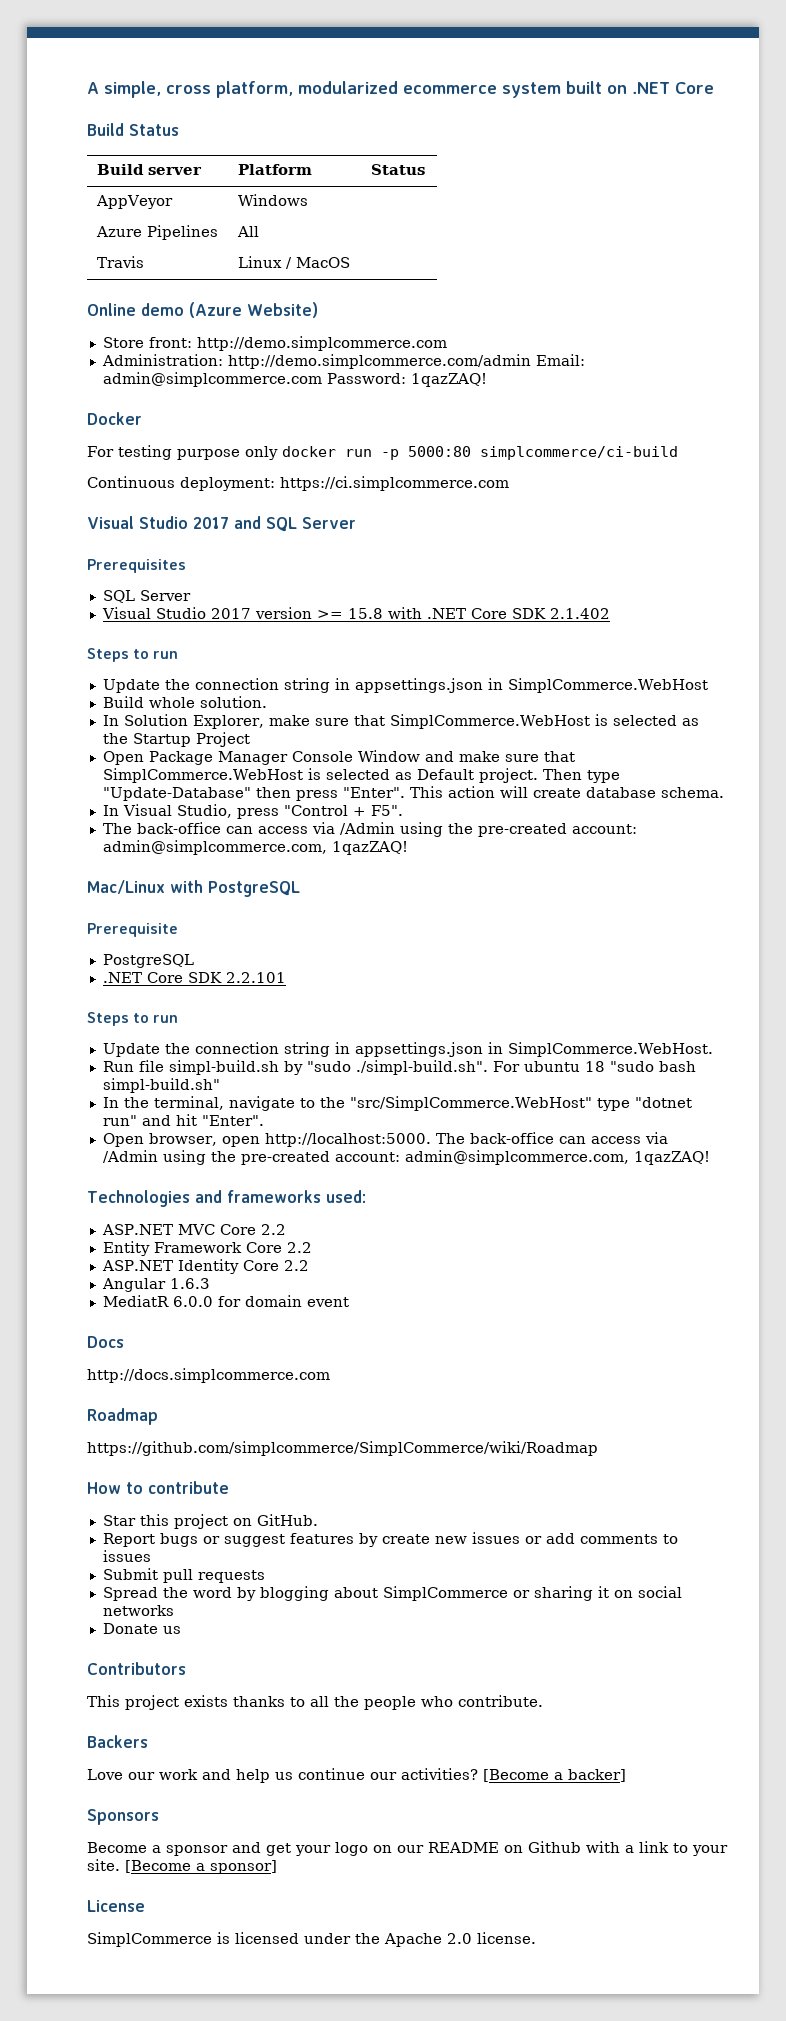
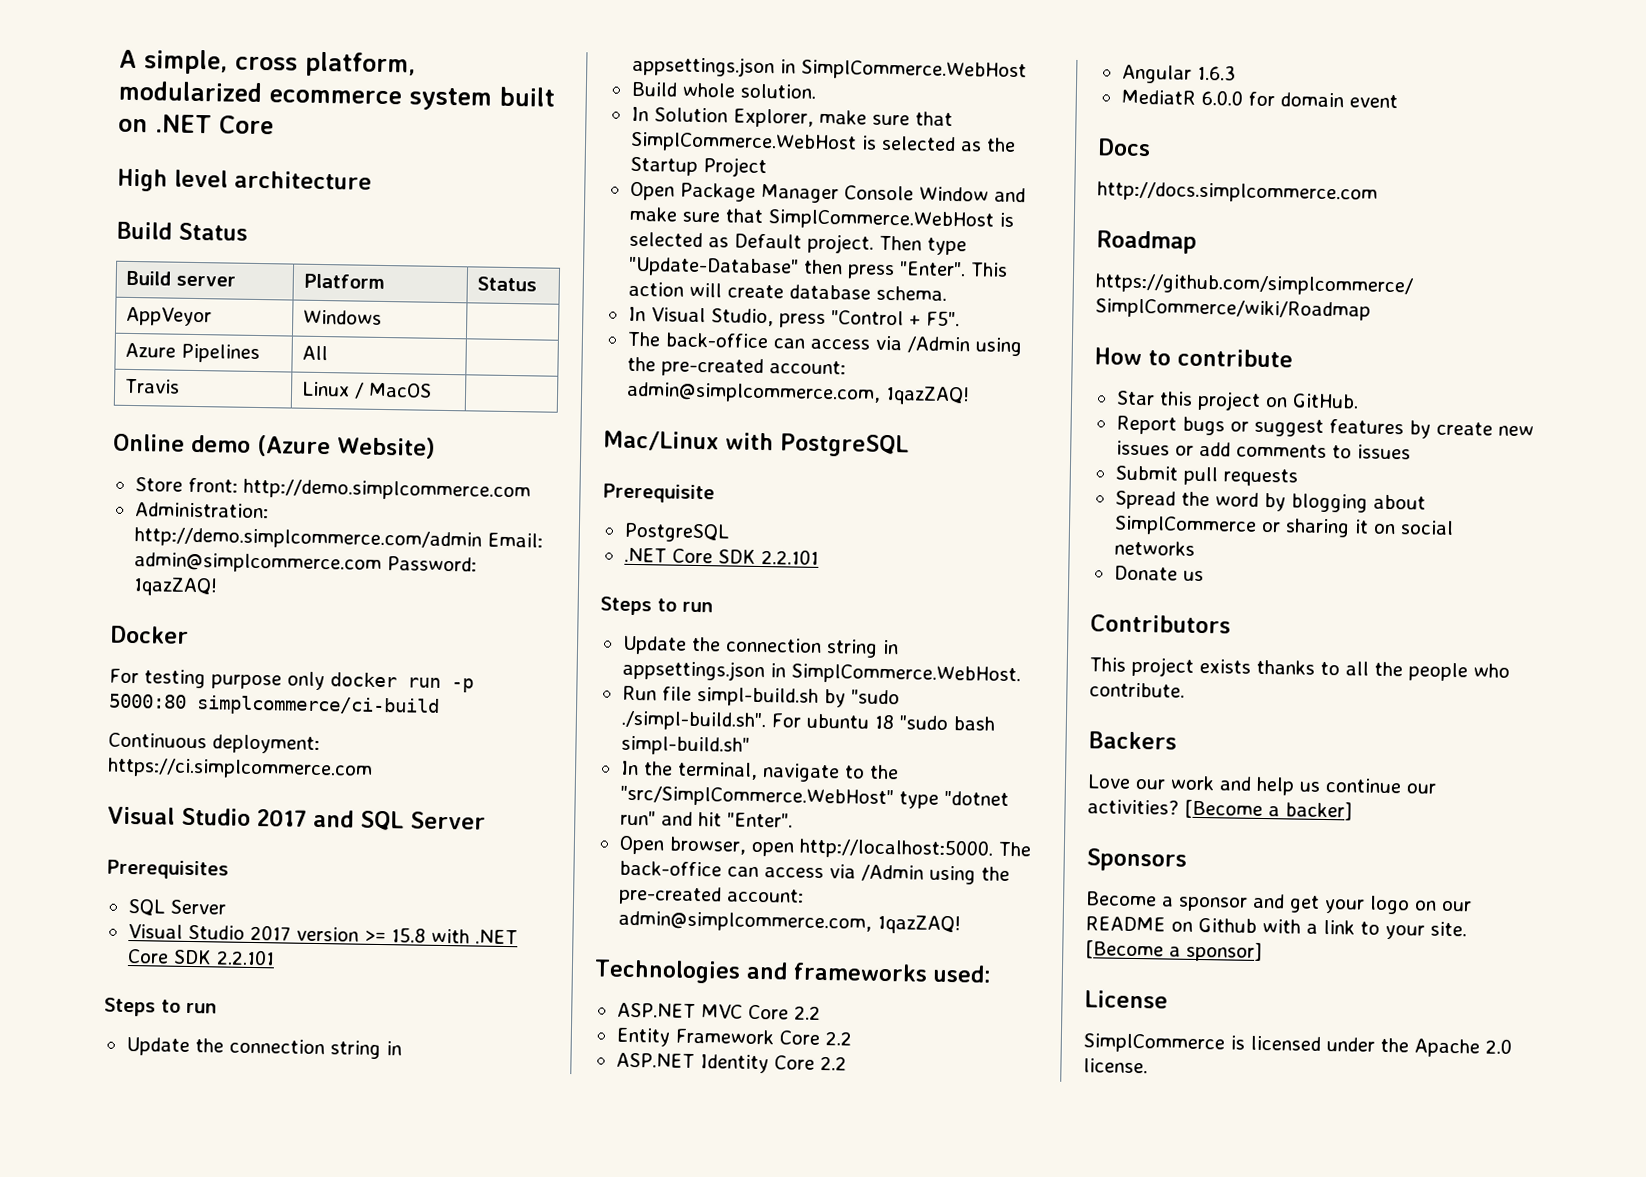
(714, 88) none -> [117,168,372,192] // High level architecture
[549,608,610,619] 2.1.402 -> [215,949,275,966] 2.2.101

